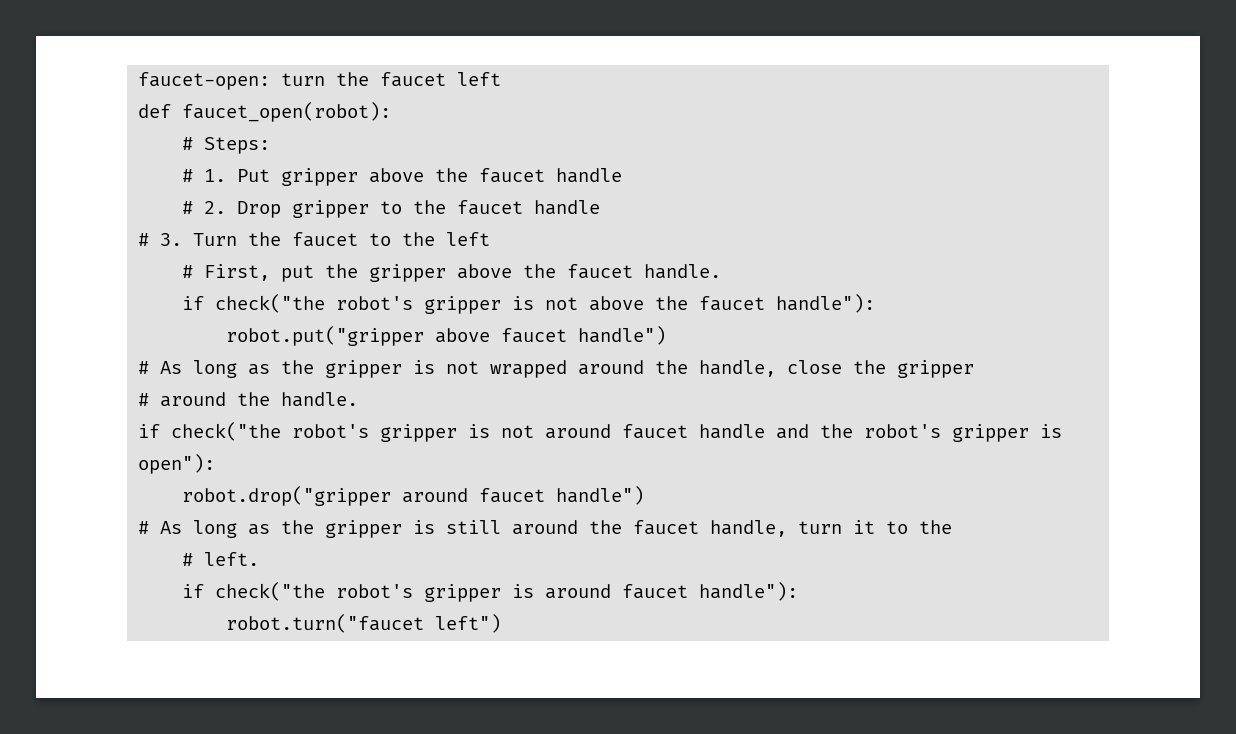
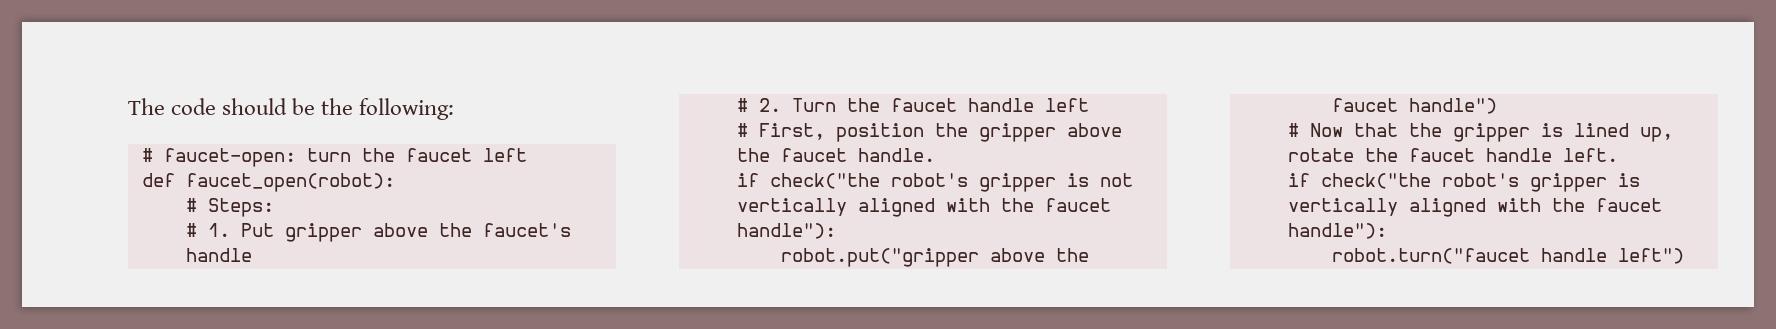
(137, 81) none -> [128,98,455,120] [141,148,153,162] The code should be the following: // #
[478,168,545,183] faucet -> [482,223,571,237] faucet's
[236,200,600,218] [137,232,435,247] Drop gripper to the faucet handle // # 3. Turn the faucet to the -> [791,98,1034,112] Turn the faucet handle
[280,265,314,282] put -> [835,123,924,142] position
[588,296,644,311] above -> [736,198,990,217] vertically aligned with
[500,326,666,345] [137,360,974,378] [137,392,358,407] [137,422,1062,442] [137,454,215,474] [181,486,644,506] [137,520,952,538] [181,553,193,566] faucet handle") // # As long as the gripper is not wrapped around the handle, close the gripper // # around the handle. // if check("the robot's gripper is not around faucet handle and the robot's gripper is open"): // robot.drop("gripper around faucet handle") // # As long as the gripper is still around the faucet handle, turn it to the // # -> [1055,248,1089,262] [1331,98,1497,114] [1287,123,1673,142] [1287,148,1552,162] the faucet handle") // # Now that the gripper is lined up, rotate the faucet handle
[544,584,611,599] around -> [1287,198,1585,217] vertically aligned with the
(424, 623) none -> [1540,248,1607,262] handle

